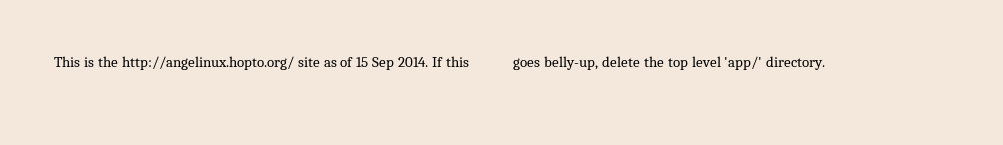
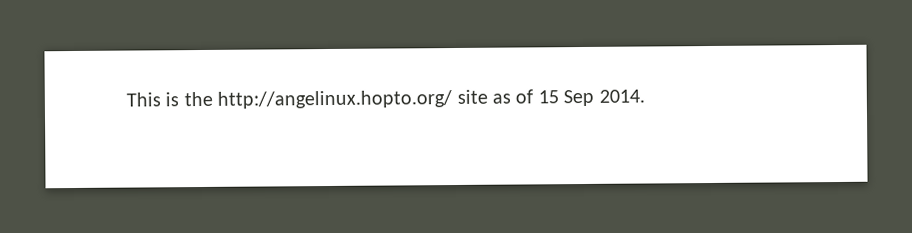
[432,56,826,70] If this goes belly-up, delete the top level 'app/' directory. -> (645, 96) none

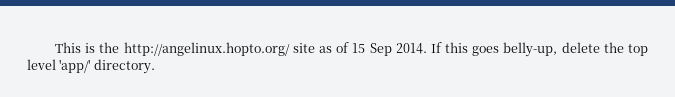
(645, 96) none -> [430,42,648,57] [27,59,155,74] If this goes belly-up, delete the top level 'app/' directory.

